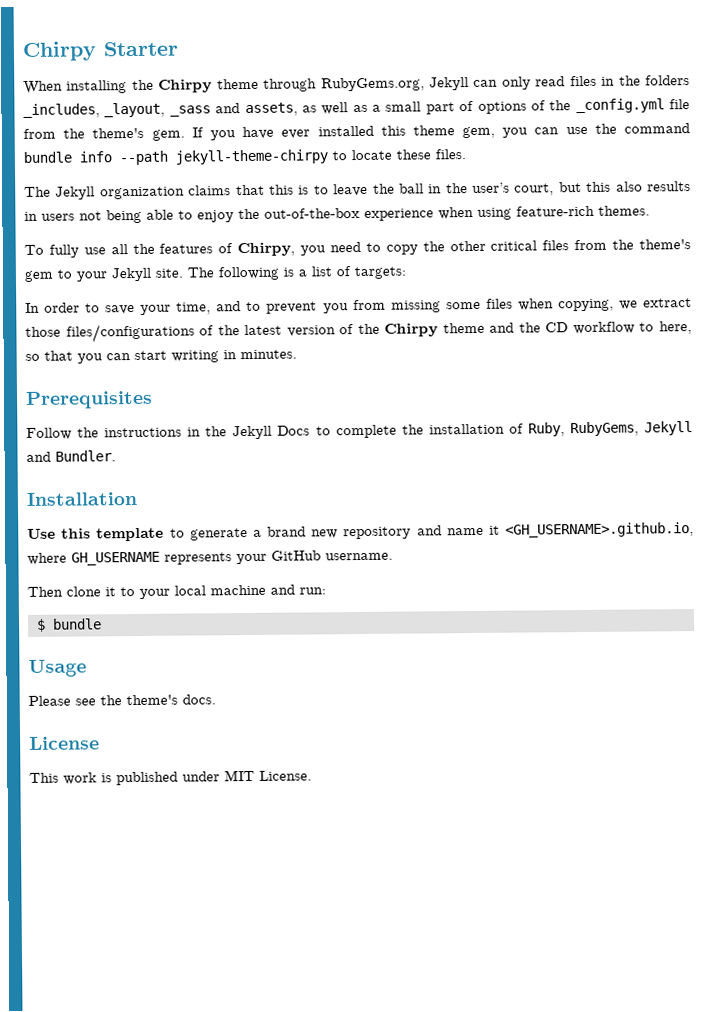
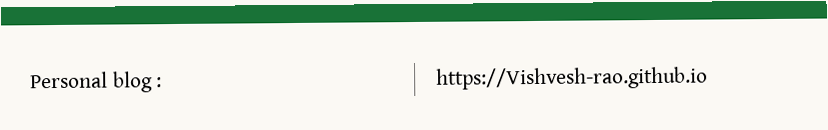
[22,41,178,61] [23,75,691,94] [23,98,690,118] [23,123,690,141] [23,149,466,166] [24,181,692,200] [24,205,650,224] [24,239,692,258] [24,266,406,282] [25,298,692,315] [25,321,692,343] [25,349,297,364] [25,390,153,409] [26,421,693,440] [26,450,116,462] [26,491,137,506] [27,522,694,542] [27,550,393,566] [27,584,326,599] [36,618,102,632] [28,659,87,677] [28,694,216,706] [29,736,100,750] [29,769,312,786] Chirpy Starter // When installing the Chirpy theme through RubyGems.org, Jekyll can only read files in the folders _includes, _layout, _sass and assets, as well as a small part of options of the _config.yml file from the theme's gem. If you have ever installed this theme gem, you can use the command bundle info --path jekyll-theme-chirpy to locate these files. // The Jekyll organization claims that this is to leave the ball in the user’s court, but this also results in users not being able to enjoy the out-of-the-box experience when using feature-rich themes. // To fully use all the features of Chirpy, you need to copy the other critical files from the theme's gem to your Jekyll site. The following is a list of targets: // In order to save your time, and to prevent you from missing some files when copying, we extract those files/configurations of the latest version of the Chirpy theme and the CD workflow to here, so that you can start writing in minutes. // Prerequisites // Follow the instructions in the Jekyll Docs to complete the installation of Ruby, RubyGems, Jekyll and Bundler. // Installation // Use this template to generate a brand new repository and name it <GH_USERNAME>.github.io, where GH_USERNAME represents your GitHub username. // Then clone it to your local machine and run: // $ bundle // Usage // Please see the theme's docs. // License // This work is published under MIT License. -> [30,66,708,93] Personal blog : https://Vishvesh-rao.github.io

